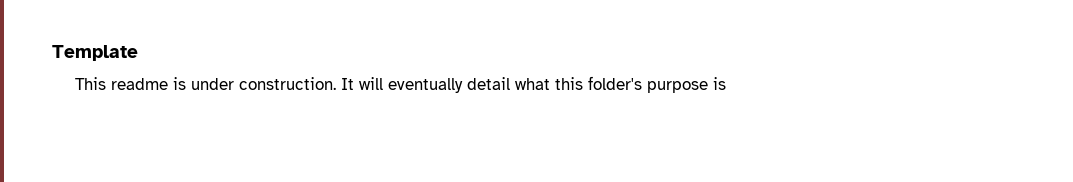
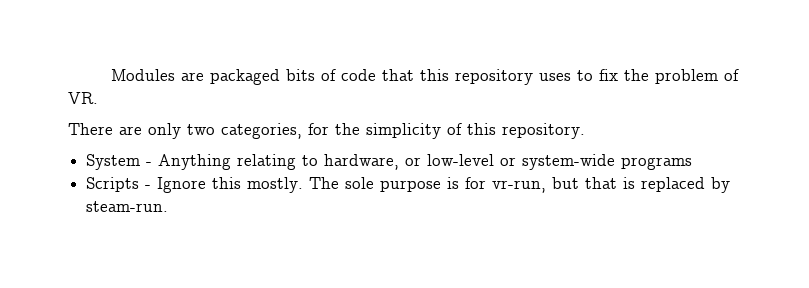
[52,45,138,61] [75,76,727,93] Template // This readme is under construction. It will eventually detail what this folder's purpose is -> [110,69,739,85] [68,92,98,104] [68,123,585,139] [86,154,693,170] [86,177,731,193] [86,201,169,212] Modules are packaged bits of code that this repository uses to fix the problem of VR. // There are only two categories, for the simplicity of this repository. // System - Anything relating to hardware, or low-level or system-wide programs // Scripts - Ignore this mostly. The sole purpose is for vr-run, but that is replaced by steam-run.

